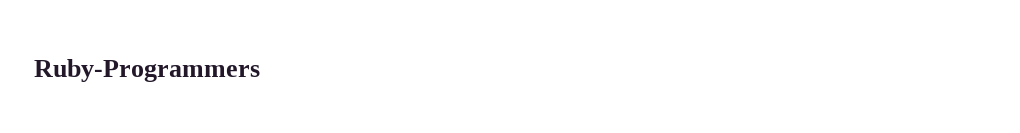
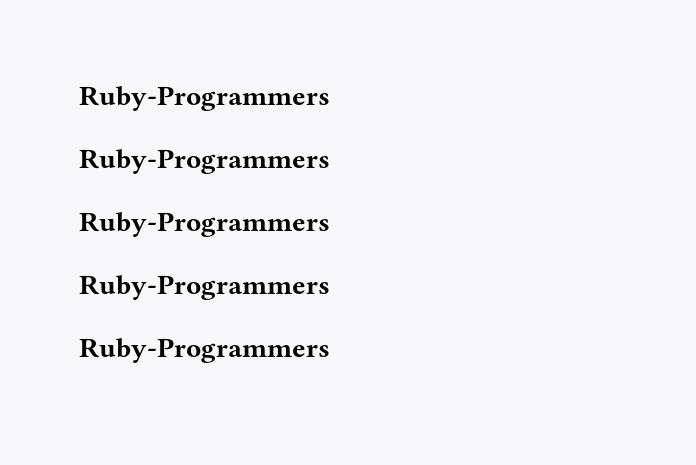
[34,59,260,82] Ruby-Programmers -> [79,86,330,111] [79,149,330,174] [79,212,330,237] [79,275,330,300] [79,338,330,363] Ruby-Programmers // Ruby-Programmers // Ruby-Programmers // Ruby-Programmers // Ruby-Programmers

